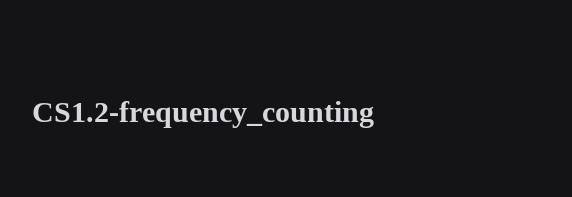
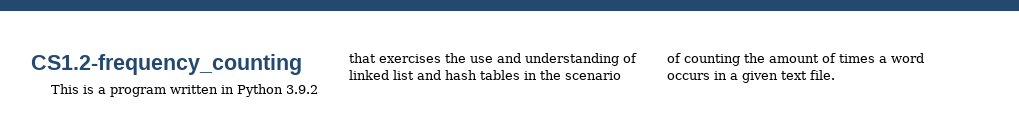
(374, 114) none -> [50,84,318,97] [349,53,637,66] [349,70,621,80] [667,53,924,66] [667,70,835,83] // This is a program written in Python 3.9.2 that exercises the use and understanding of linked list and hash tables in the scenario of counting the amount of times a word occurs in a given text file.

